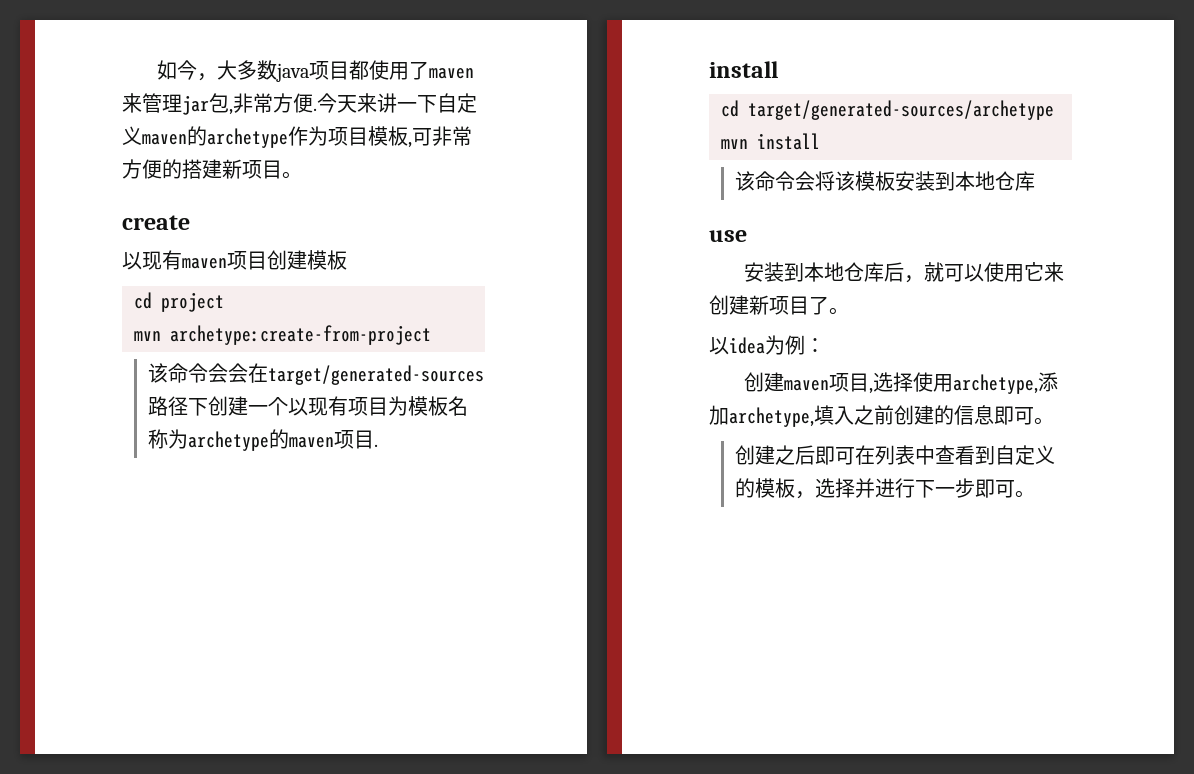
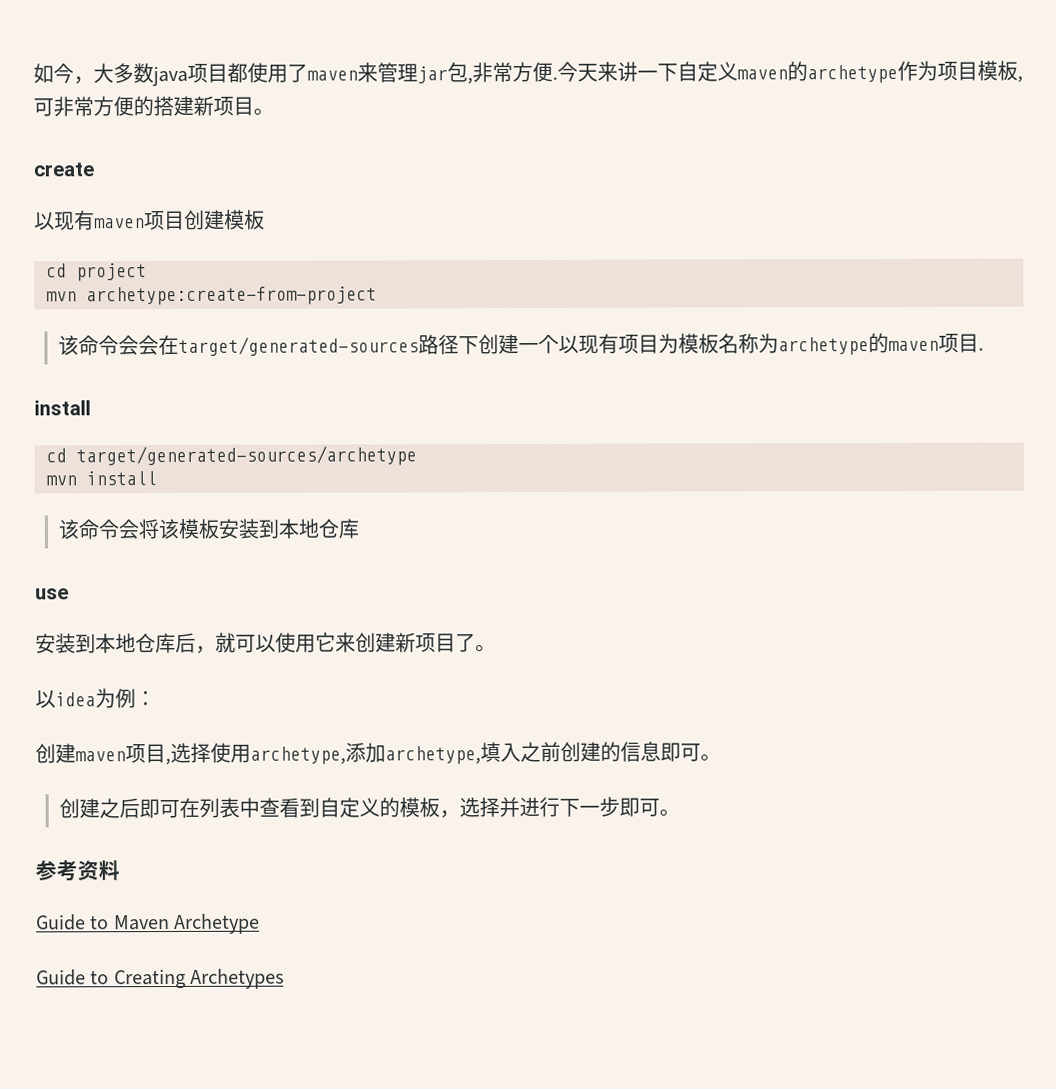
(1036, 494) none -> [35,860,120,882] [36,913,261,934] [36,968,285,990] // 参考资料 // Guide to Maven Archetype // Guide to Creating Archetypes

